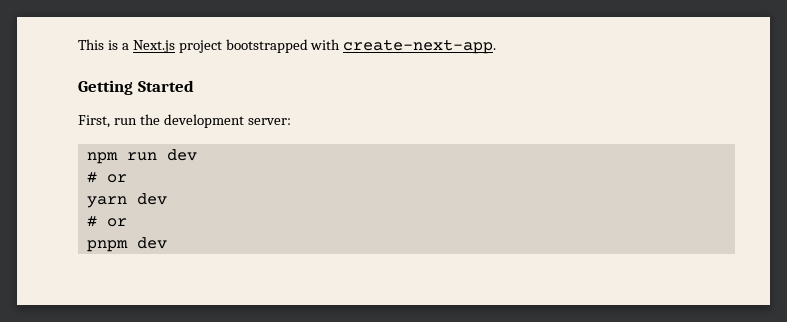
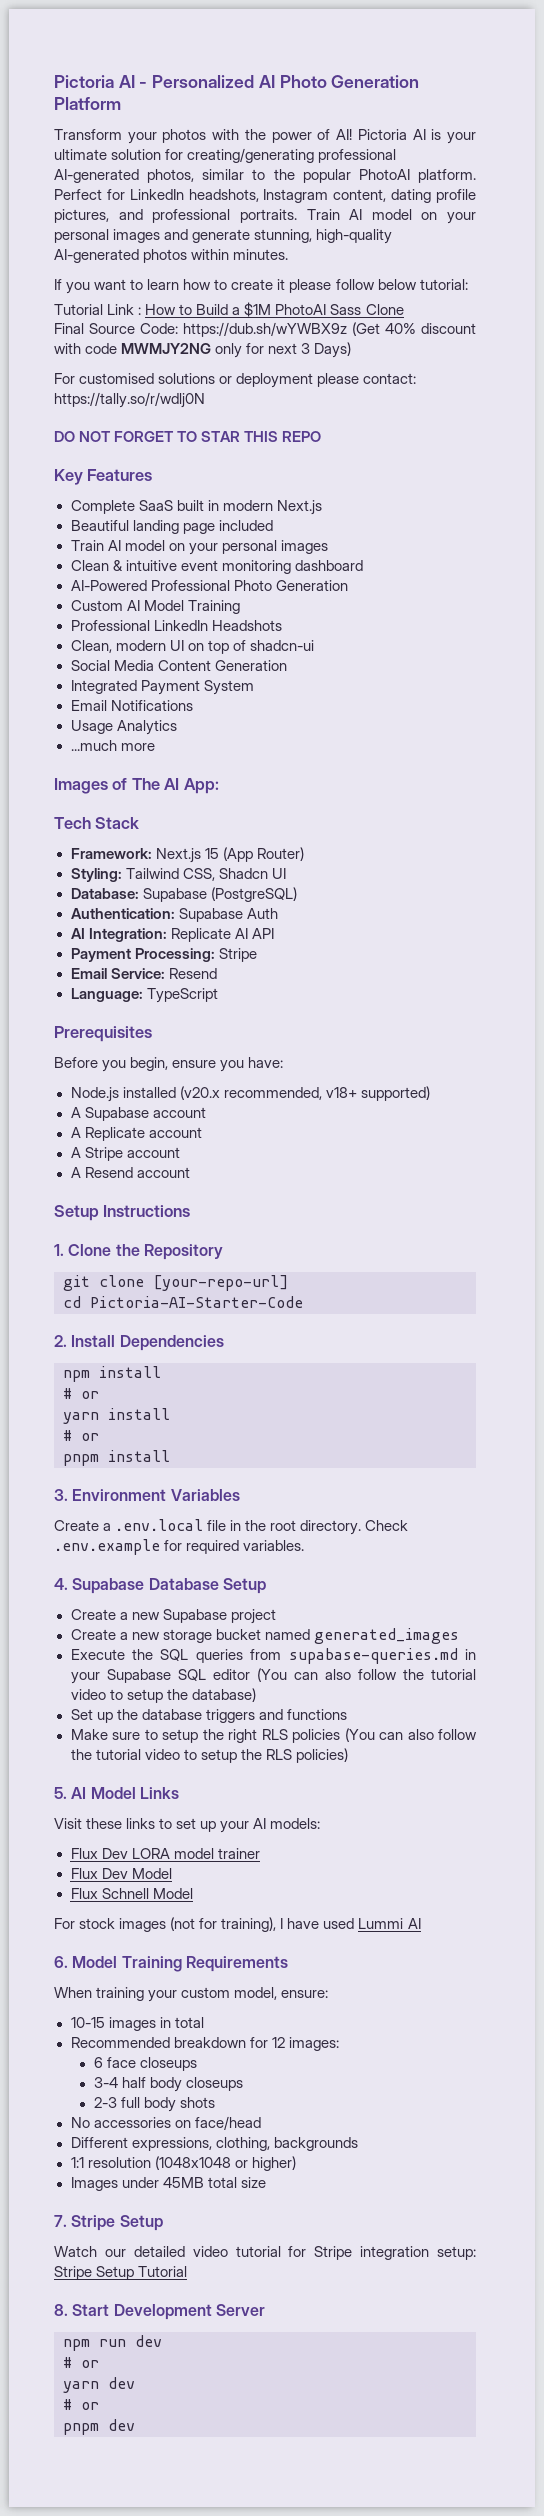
[78,39,497,54] [78,80,194,95] [78,114,291,128] This is a Next.js project bootstrapped with create-next-app. // Getting Started // First, run the development server: -> [54,75,420,88] [54,97,121,110] [54,129,477,144] [54,148,397,163] [54,169,477,183] [54,189,477,203] [54,209,476,224] [54,229,393,244] [54,249,289,263] [54,279,468,294] [54,302,404,317] [54,322,476,337] [54,342,352,358] [54,373,417,388] [54,392,205,408] [54,431,322,442] [54,469,153,485] [70,500,322,515] [70,520,273,534] [70,540,328,555] [70,560,363,574] [70,580,348,591] [70,600,240,614] [70,620,282,631] [70,640,314,654] [70,660,287,671] [70,680,254,695] [70,700,193,711] [70,720,177,735] [70,740,155,751] [54,778,219,794] [54,817,140,829] [70,847,304,863] [70,868,286,882] [70,887,297,902] [70,908,278,922] [70,928,274,942] [70,948,257,962] [70,968,217,979] [70,988,218,1003] [54,1026,152,1042] [54,1057,284,1072] [70,1086,430,1102] [70,1107,206,1121] [70,1127,202,1141] [70,1147,180,1161] [70,1167,190,1178] [54,1205,191,1221] [54,1244,223,1260] [63,1275,288,1291] [63,1296,303,1308] [54,1335,224,1351] [63,1366,161,1382] [63,1388,99,1399] [63,1408,170,1424] [63,1430,99,1441] [63,1450,170,1466] [54,1489,240,1501] [54,1519,409,1535] [54,1539,305,1555] [54,1578,266,1594] [70,1609,276,1624] [70,1628,459,1644] [70,1648,476,1664] [70,1668,476,1684] [70,1688,256,1703] [70,1709,347,1723] [70,1728,477,1743] [70,1748,348,1763] [54,1787,179,1799] [54,1818,321,1833] [70,1848,260,1859] [70,1868,172,1879] [70,1888,193,1899] [54,1917,421,1932] [54,1956,288,1972] [54,1987,329,2002] [70,2017,204,2031] [70,2037,339,2051] [93,2057,197,2071] [93,2077,243,2092] [93,2097,215,2112] [70,2116,261,2130] [70,2137,358,2151] [70,2156,296,2171] [70,2177,266,2191] [54,2215,163,2231] [54,2246,476,2260] [54,2266,188,2280] [54,2304,265,2320] Pictoria AI - Personalized AI Photo Generation Platform // Transform your photos with the power of AI! Pictoria AI is your ultimate solution for creating/generating professional AI-generated photos, similar to the popular PhotoAI platform. Perfect for LinkedIn headshots, Instagram content, dating profile pictures, and professional portraits. Train AI model on your personal images and generate stunning, high-quality AI-generated photos within minutes. // If you want to learn how to create it please follow below tutorial: // Tutorial Link : How to Build a $1M PhotoAI Sass Clone // Final Source Code: https://dub.sh/wYWBX9z (Get 40% discount with code MWMJY2NG only for next 3 Days) // For customised solutions or deployment please contact: https://tally.so/r/wdlj0N // DO NOT FORGET TO STAR THIS REPO // Key Features // Complete SaaS built in modern Next.js // Beautiful landing page included // Train AI model on your personal images // Clean & intuitive event monitoring dashboard // AI-Powered Professional Photo Generation // Custom AI Model Training // Professional LinkedIn Headshots // Clean, modern UI on top of shadcn-ui // Social Media Content Generation // Integrated Payment System // Email Notifications // Usage Analytics // ...much more // Images of The AI App: // Tech Stack // Framework: Next.js 15 (App Router) // Styling: Tailwind CSS, Shadcn UI // Database: Supabase (PostgreSQL) // Authentication: Supabase Auth // AI Integration: Replicate AI API // Payment Processing: Stripe // Email Service: Resend // Language: TypeScript // Prerequisites // Before you begin, ensure you have: // Node.js installed (v20.x recommended, v18+ supported) // A Supabase account // A Replicate account // A Stripe account // A Resend account // Setup Instructions // 1. Clone the Repository // git clone [your-repo-url] // cd Pictoria-AI-Starter-Code // 2. Install Dependencies // npm install // # or // yarn install // # or // pnpm install // 3. Environment Variables // Create a .env.local file in the root directory. Check .env.example for required variables. // 4. Supabase Database Setup // Create a new Supabase project // Create a new storage bucket named generated_images // Execute the SQL queries from supabase-queries.md in your Supabase SQL editor (You can also follow the tutorial video to setup the database) // Set up the database triggers and functions // Make sure to setup the right RLS policies (You can also follow the tutorial video to setup the RLS policies) // 5. AI Model Links // Visit these links to set up your AI models: // Flux Dev LORA model trainer // Flux Dev Model // Flux Schnell Model // For stock images (not for training), I have used Lummi AI // 6. Model Training Requirements // When training your custom model, ensure: // 10-15 images in total // Recommended breakdown for 12 images: // 6 face closeups // 3-4 half body closeups // 2-3 full body shots // No accessories on face/head // Different expressions, clothing, backgrounds // 1:1 resolution (1048x1048 or higher) // Images under 45MB total size // 7. Stripe Setup // Watch our detailed video tutorial for Stripe integration setup: Stripe Setup Tutorial // 8. Start Development Server

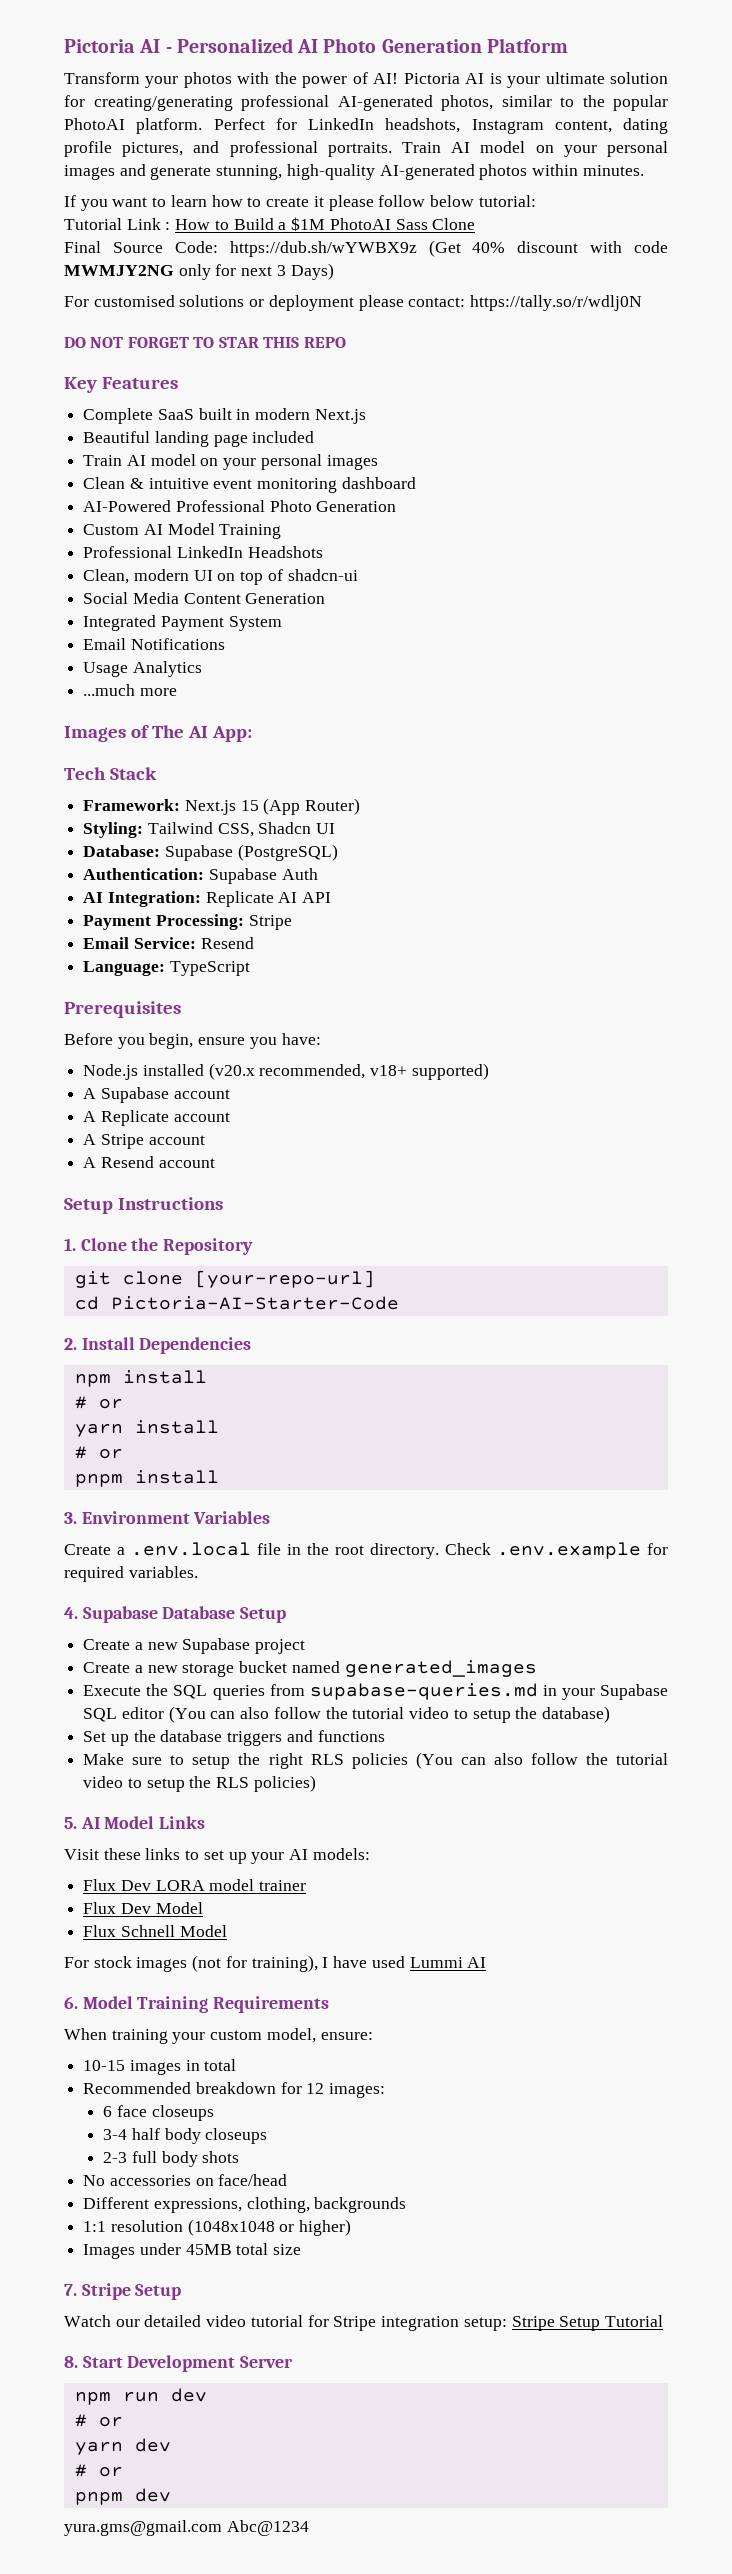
(135, 2425) none -> [64,2520,309,2536] // yura.gms@gmail.com Abc@1234

